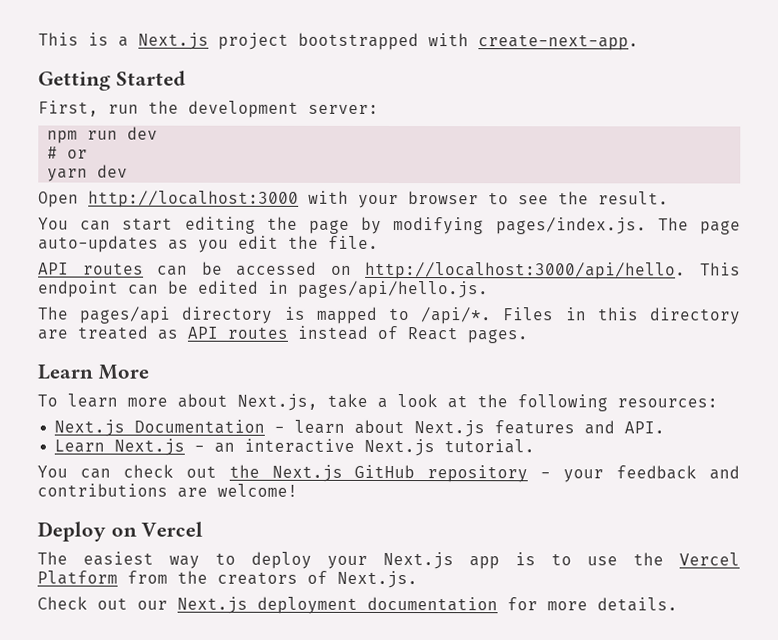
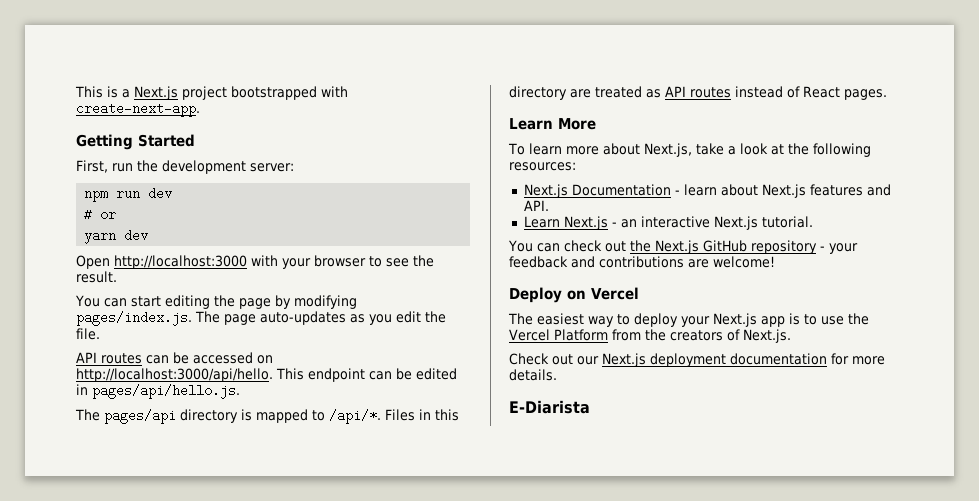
(678, 604) none -> [509,400,590,414] // E-Diarista

